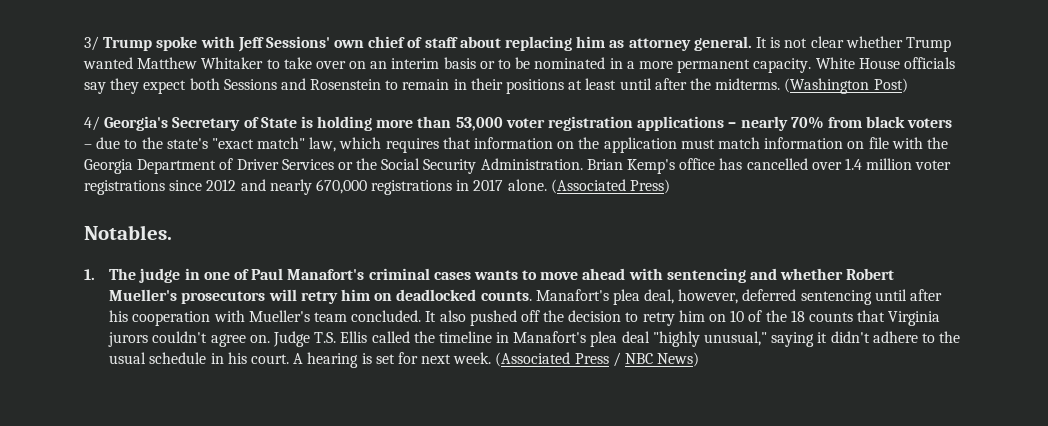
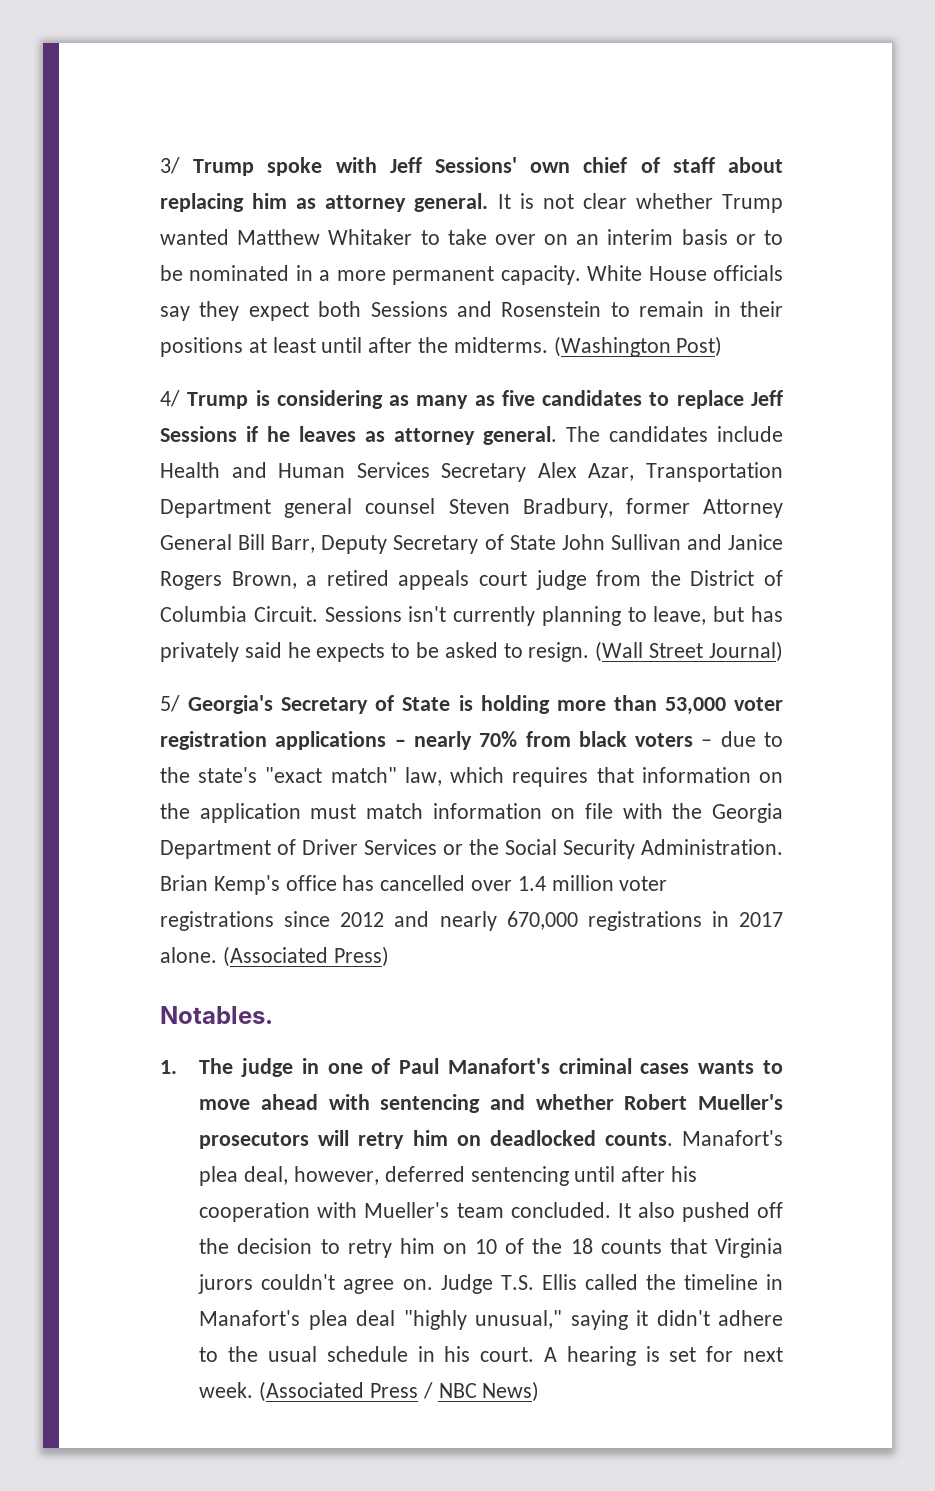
(100, 123) none -> [187,390,783,409] [160,426,783,445] [160,462,783,482] [160,498,783,518] [160,534,783,554] [160,570,784,590] [160,606,783,626] [160,641,783,662] [160,695,180,712] Trump is considering as many as five candidates to replace Jeff Sessions if he leaves as attorney general. The candidates include Health and Human Services Secretary Alex Azar, Transportation Department general counsel Steven Bradbury, former Attorney General Bill Barr, Deputy Secretary of State John Sullivan and Janice Rogers Brown, a retired appeals court judge from the District of Columbia Circuit. Sessions isn't currently planning to leave, but has privately said he expects to be asked to resign. (Wall Street Journal) // 5/

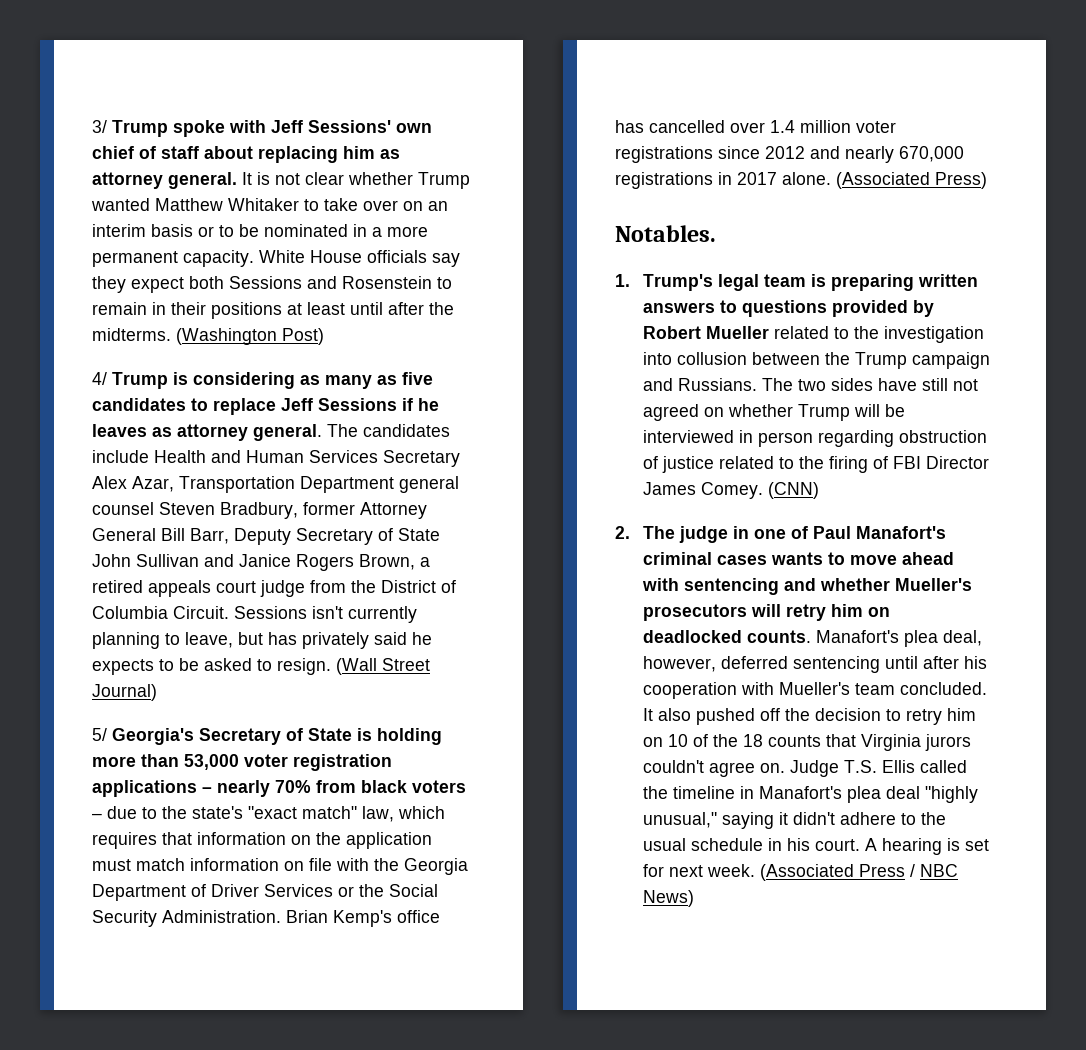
(177, 1067) none -> [643,274,979,291] [643,300,935,317] [643,326,985,343] [643,352,991,369] [643,378,979,391] [643,404,906,421] [643,430,988,447] [643,456,990,473] [643,482,820,499] [615,526,630,539] Trump's legal team is preparing written answers to questions provided by Robert Mueller related to the investigation into collusion between the Trump campaign and Russians. The two sides have still not agreed on whether Trump will be interviewed in person regarding obstruction of justice related to the firing of FBI Director James Comey. (CNN) // 2.
[624,1094,688,1110] Robert -> (891, 584) none

